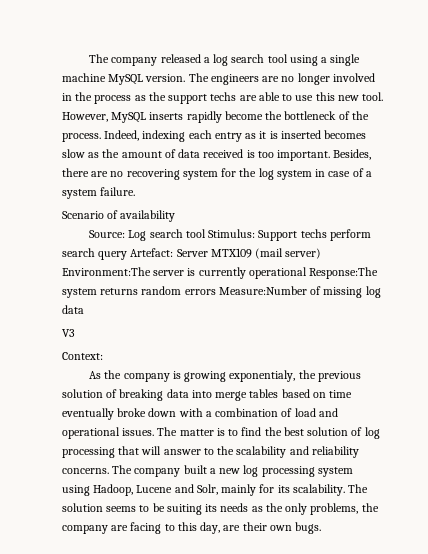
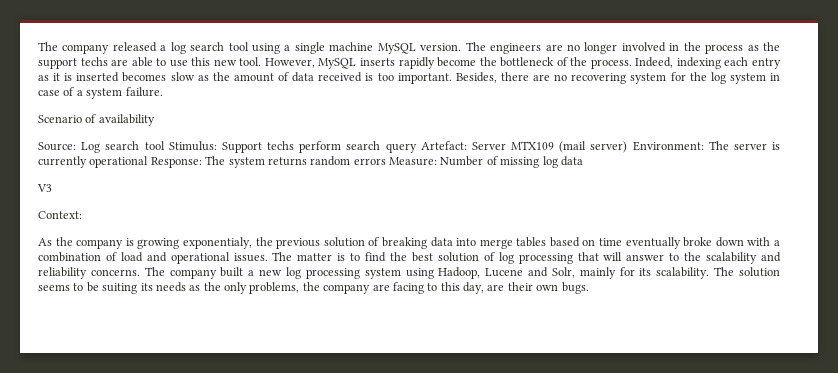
[62,267,151,276] Environment:The -> [632,141,729,151] Environment: The
[309,267,379,279] Response:The -> [150,156,226,168] Response: The
[218,286,307,295] Measure:Number -> [389,156,484,166] Measure: Number

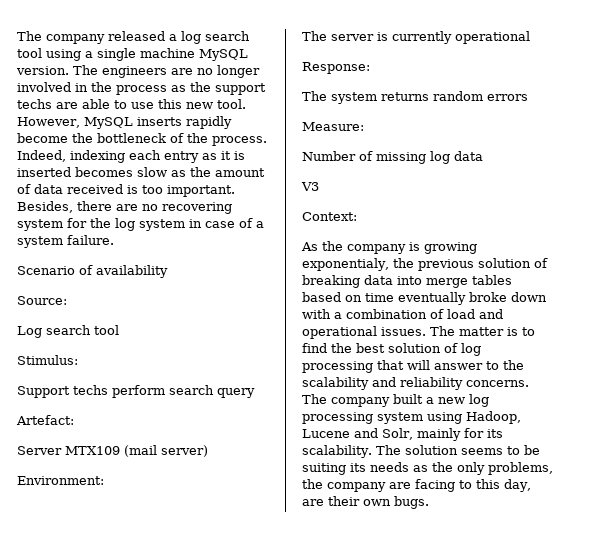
(76, 146) none -> (67, 300) //
(165, 145) none -> (119, 330) //
(217, 146) none -> (78, 360) //
(417, 148) none -> (255, 393) //
(467, 145) none -> (74, 420) //
(628, 147) none -> (208, 451) //
(704, 146) none -> (104, 480) //
(149, 162) none -> (530, 37) //
(202, 162) none -> (370, 68) //
(386, 161) none -> (528, 97) //
(437, 161) none -> (364, 126) //

